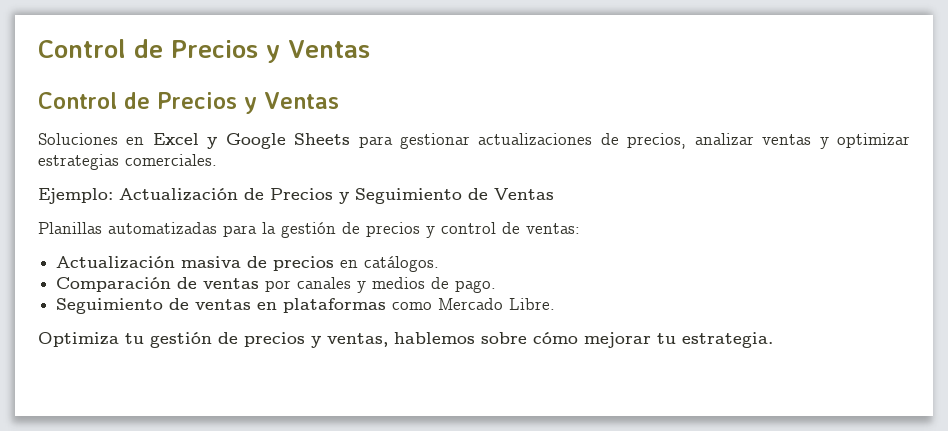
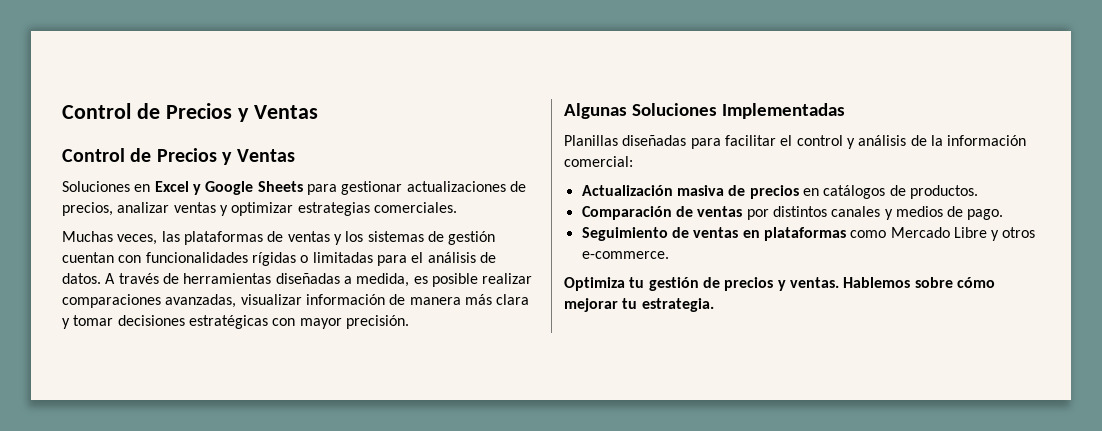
[38,188,554,204] [38,222,580,238] Ejemplo: Actualización de Precios y Seguimiento de Ventas // Planillas automatizadas para la gestión de precios y control de ventas: -> [62,231,496,245] [62,252,496,266] [62,273,533,287] [62,294,530,308] [62,315,409,329] [564,103,845,119] [564,135,1027,149] [564,156,633,167] Muchas veces, las plataformas de ventas y los sistemas de gestión cuentan con funcionalidades rígidas o limitadas para el análisis de datos. A través de herramientas diseñadas a medida, es posible realizar comparaciones avanzadas, visualizar información de manera más clara y tomar decisiones estratégicas con mayor precisión. // Algunas Soluciones Implementadas // Planillas diseñadas para facilitar el control y análisis de la información comercial:
[364,256,440,272] catálogos. -> [823,185,978,199] catálogos de productos.
(292, 286) none -> [772,206,827,217] distintos
[509,298,556,310] Libre. -> [953,227,1036,241] [581,251,669,259] Libre y otros e-commerce.
[327,332,475,347] ventas, hablemos -> [789,277,911,288] ventas. Hablemos

